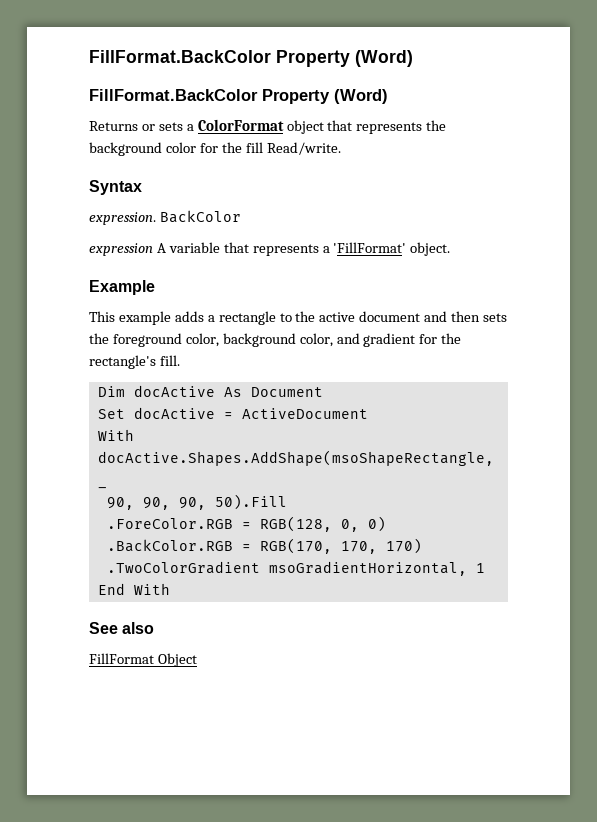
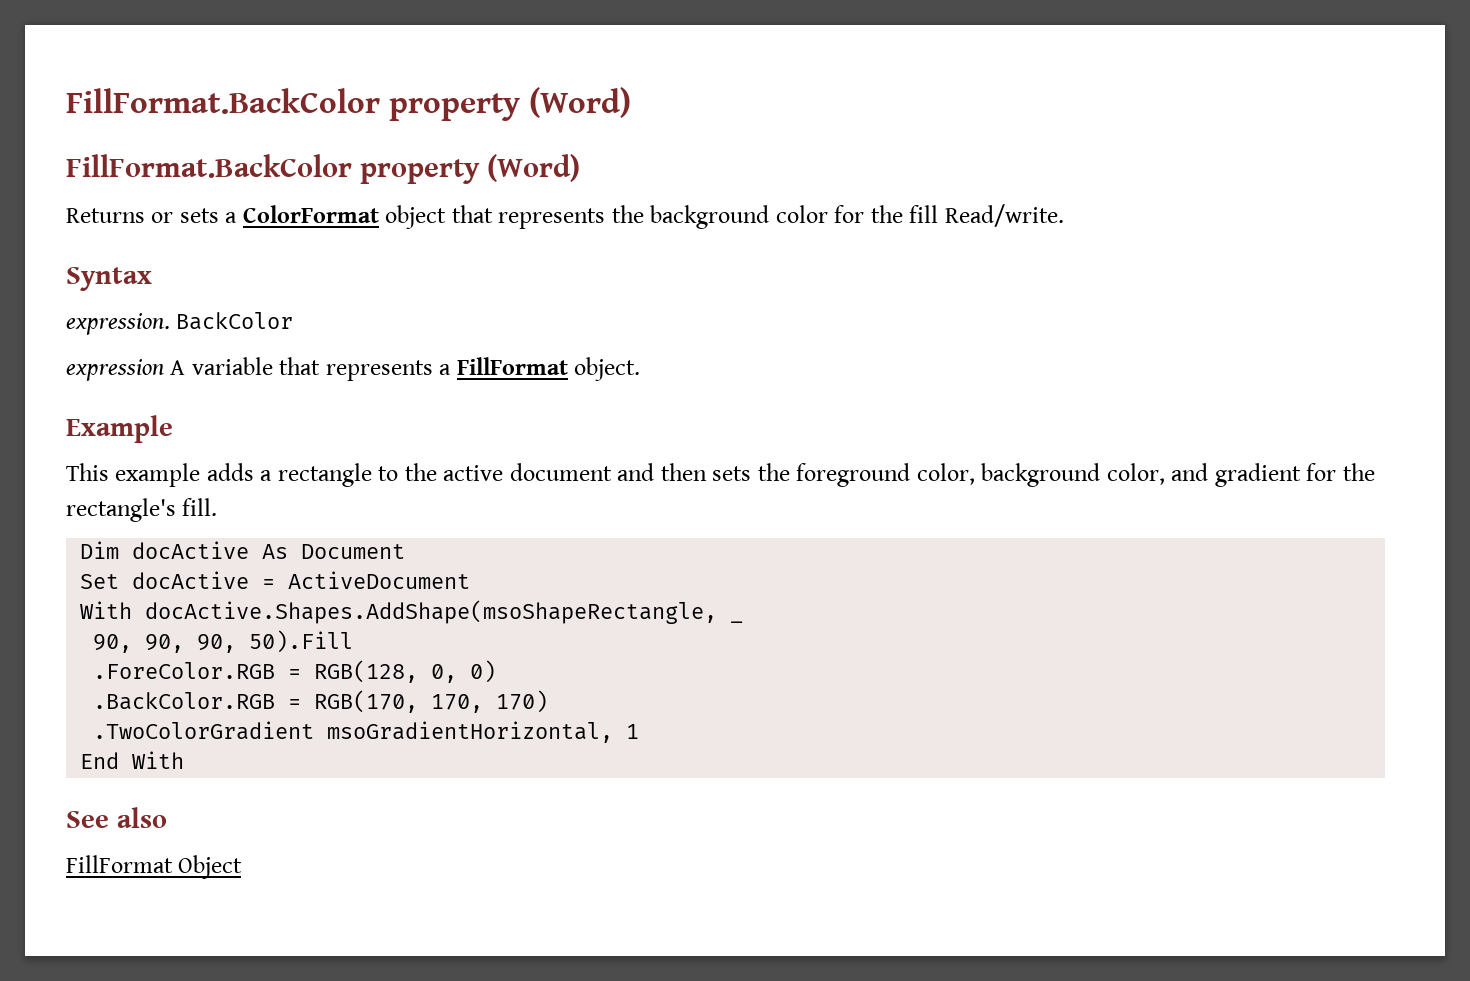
[89,50,350,67] FillFormat.BackColor Property -> [66,88,520,121] FillFormat.BackColor property
[262,89,330,104] Property -> [360,159,481,184] property
[333,242,407,253] 'FillFormat' -> [456,357,568,375] FillFormat

